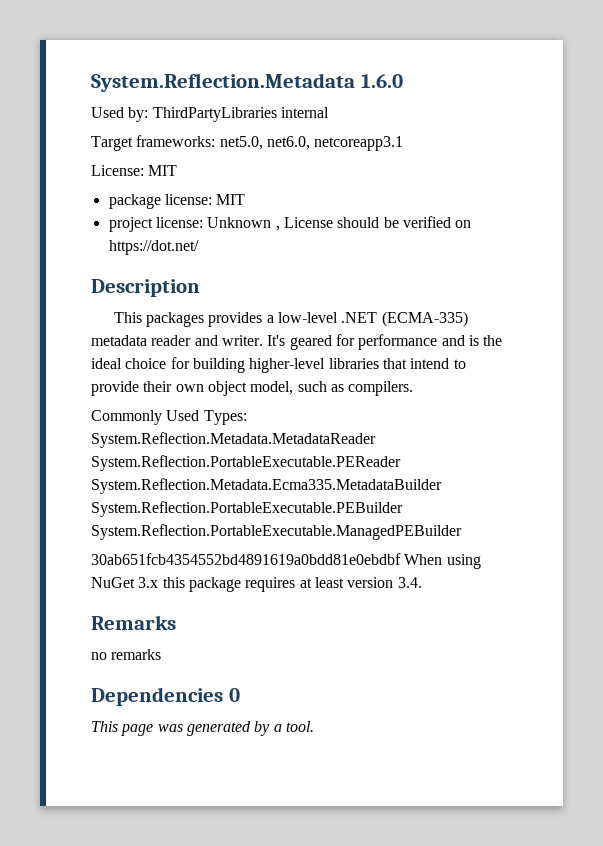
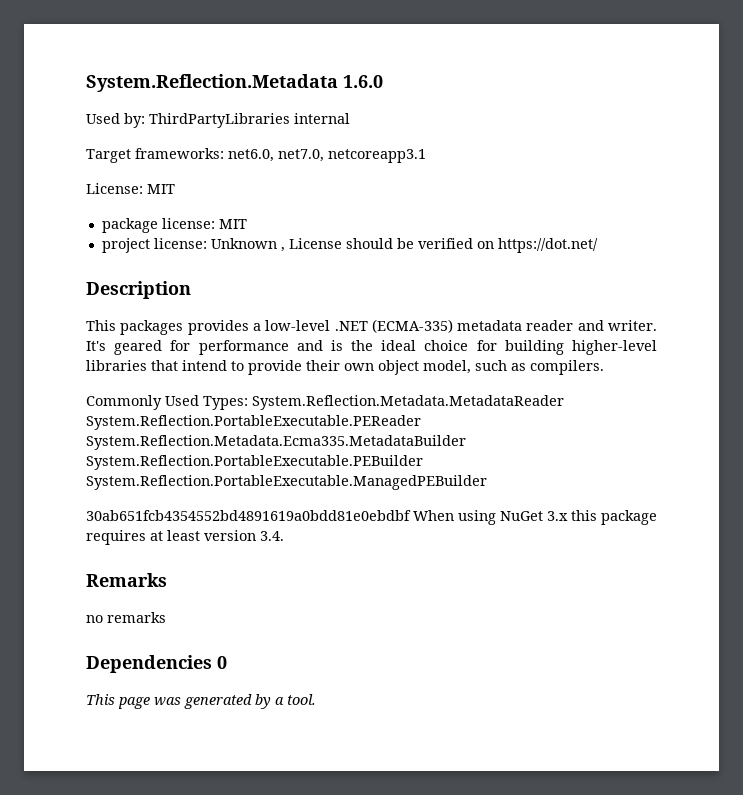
[219,136,310,150] net5.0, net6.0, -> [228,149,324,162] net6.0, net7.0,

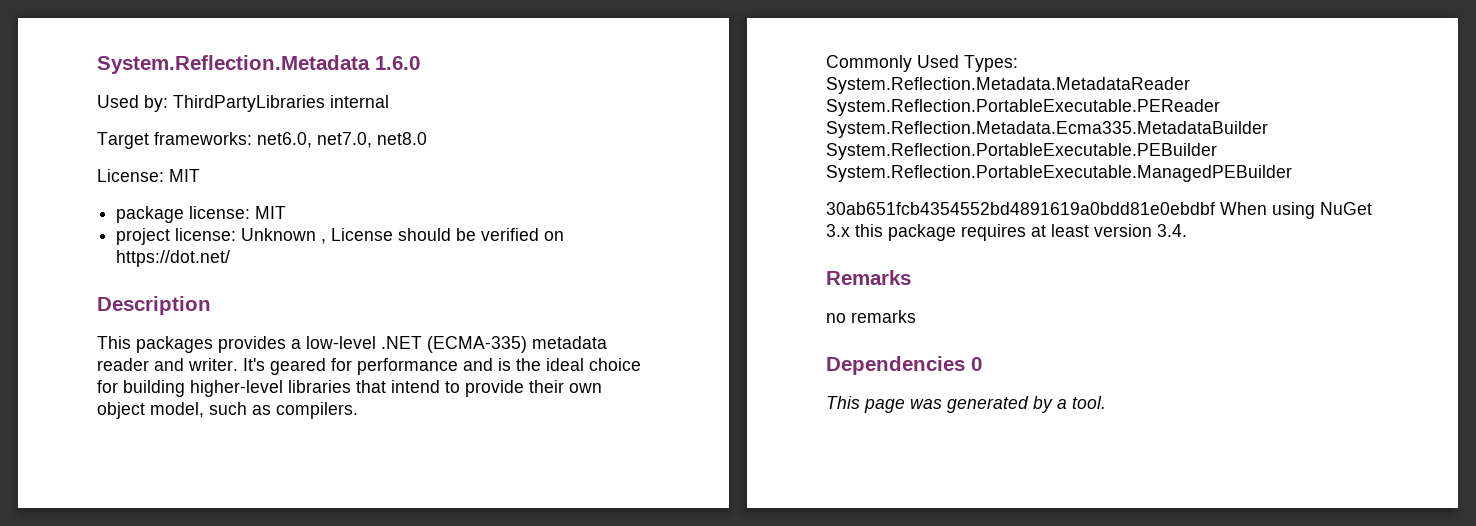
[328,149,426,163] netcoreapp3.1 -> [377,132,427,145] net8.0

